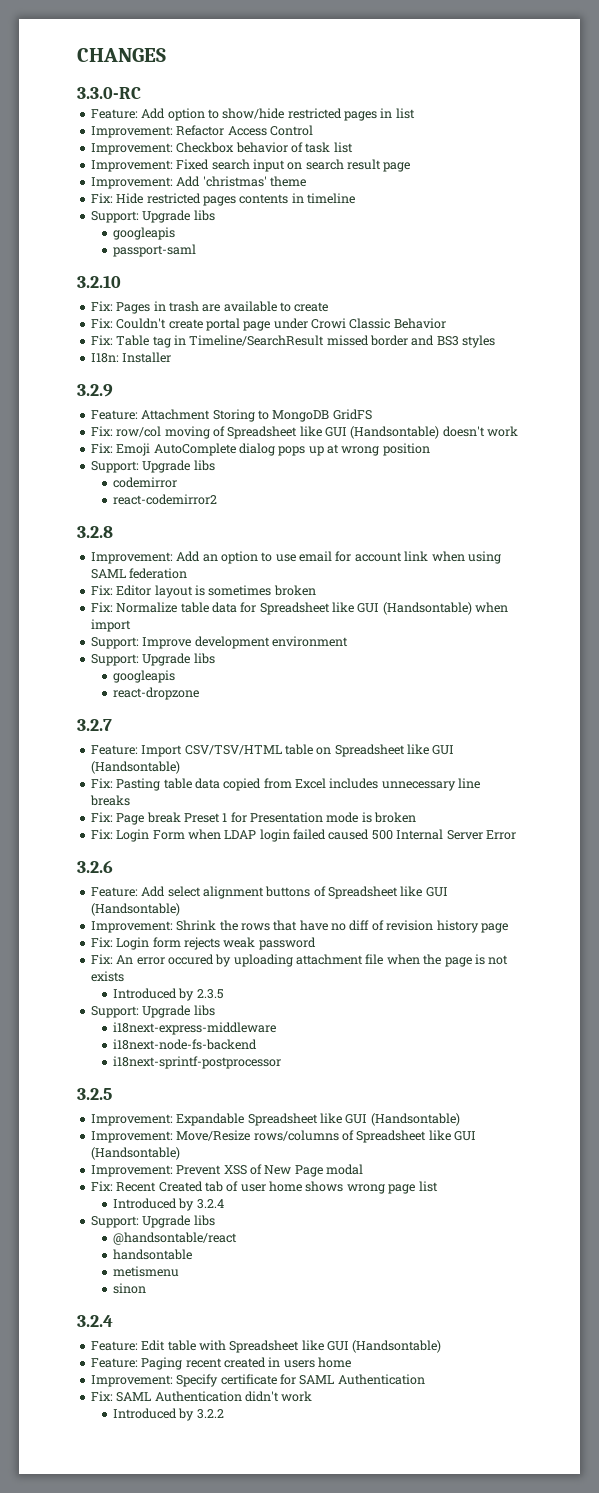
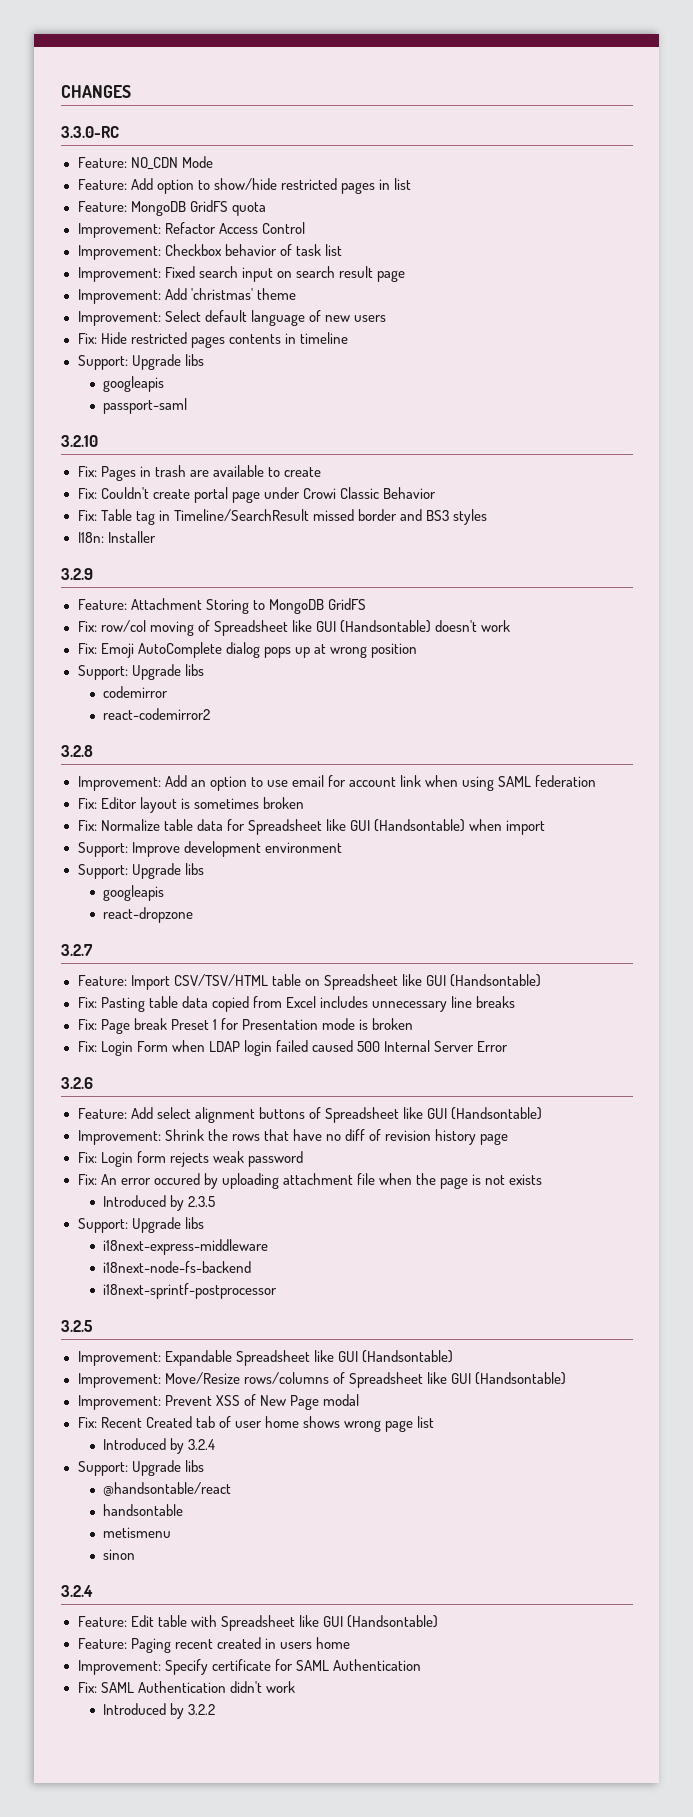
(141, 93) none -> [77,156,213,170] // Feature: NO_CDN Mode
(415, 113) none -> [77,200,266,216] // Feature: MongoDB GridFS quota
(306, 181) none -> [77,310,386,326] // Improvement: Select default language of new users

